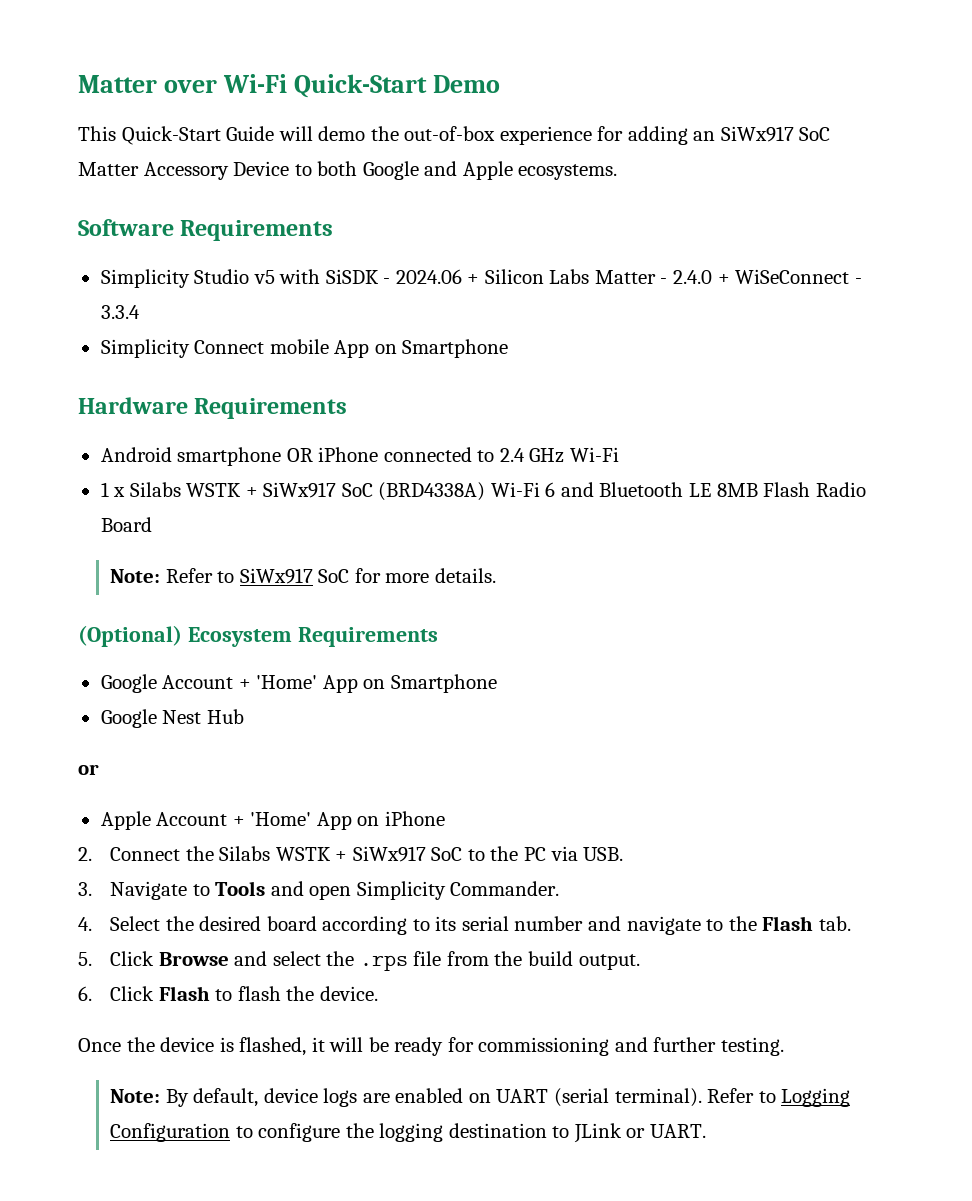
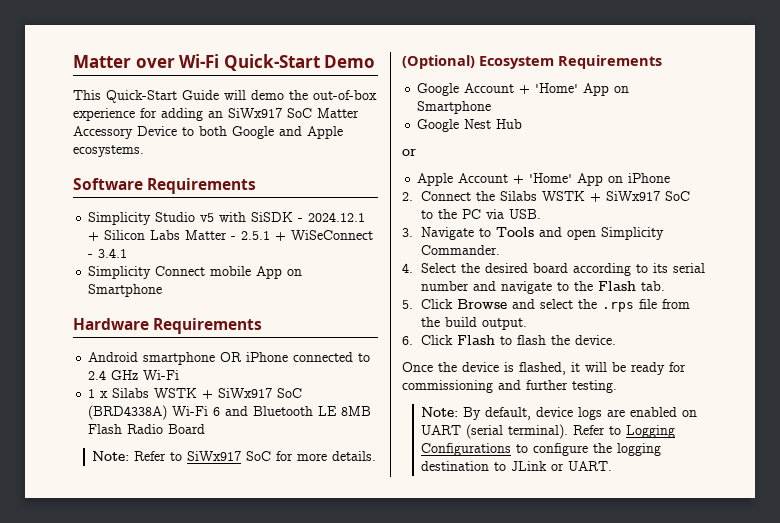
[395,269,462,284] 2024.06 -> [308,212,366,222] 2024.12.1
[672,270,712,284] 2.4.0 -> [241,231,271,240] 2.5.1
[100,305,140,319] 3.3.4 -> [98,248,128,258] 3.4.1
[110,1123,231,1142] Configuration -> [421,443,512,456] Configurations

